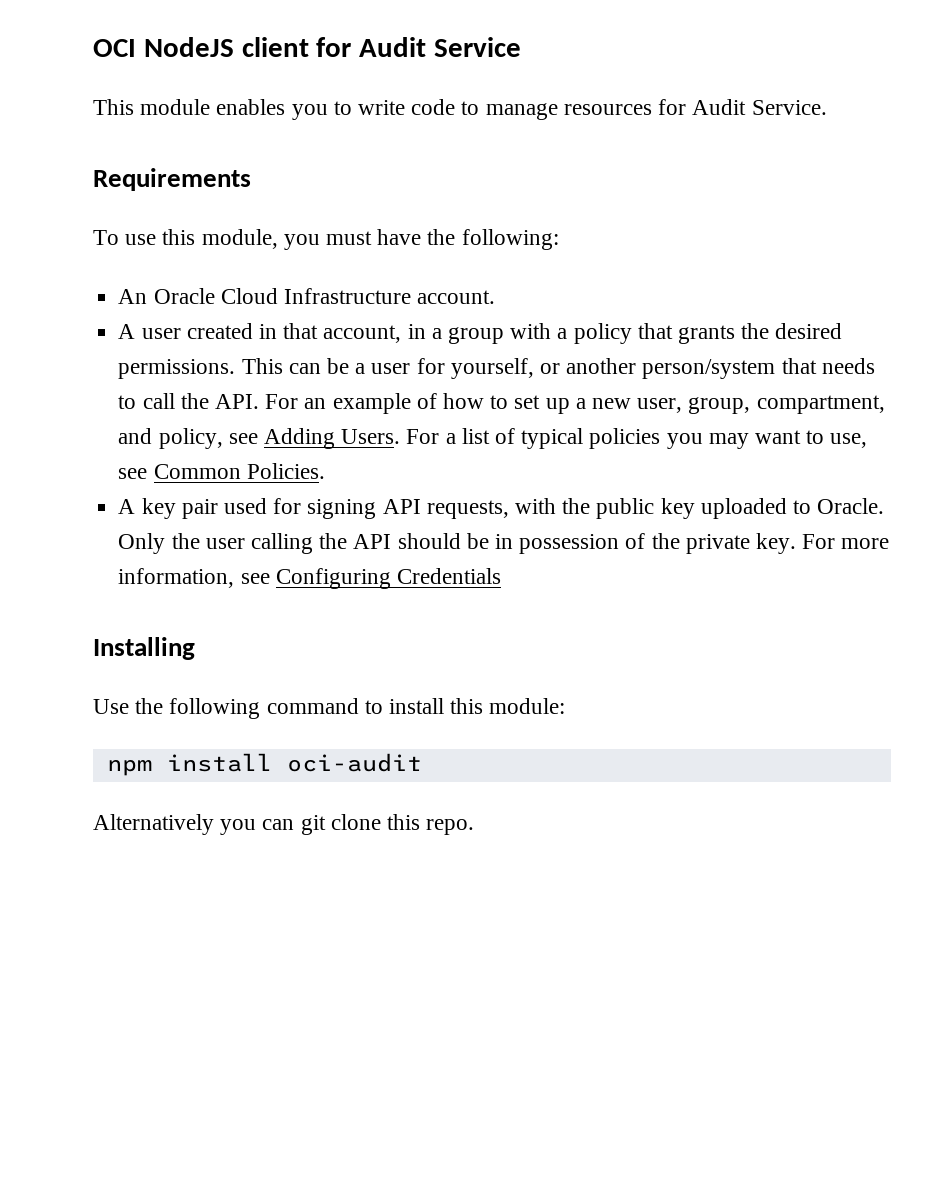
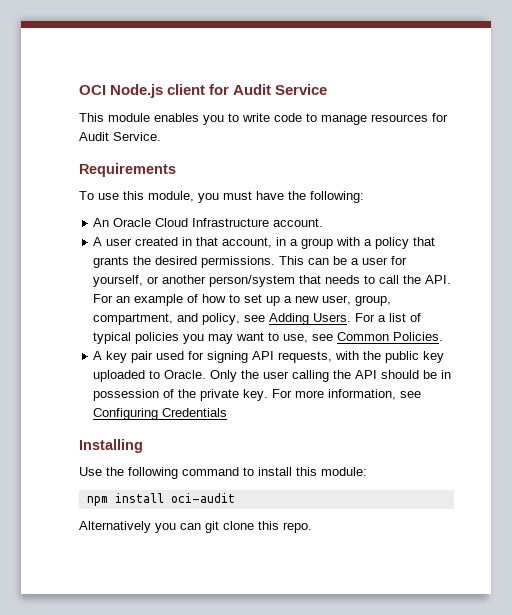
[143,37,234,57] NodeJS -> [110,84,164,98] Node.js

